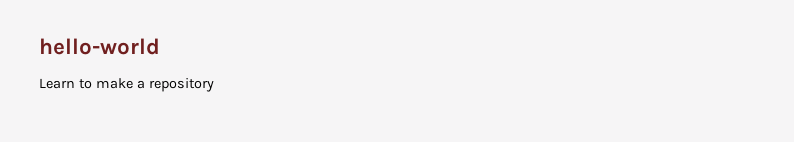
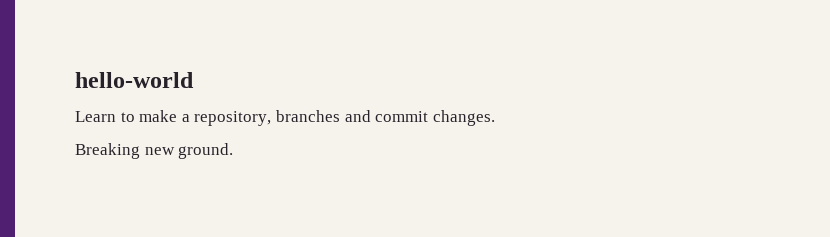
[148,78,214,92] repository -> [194,110,495,126] [75,143,234,159] repository, branches and commit changes. // Breaking new ground.

